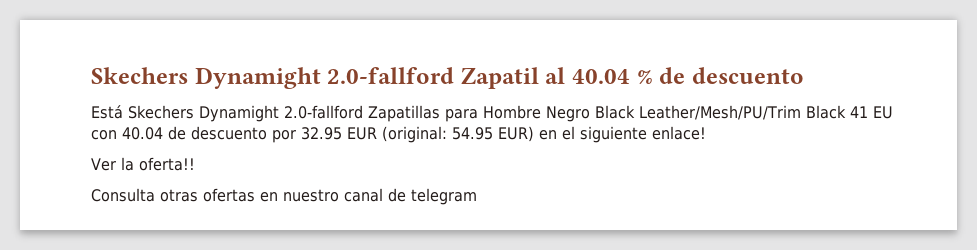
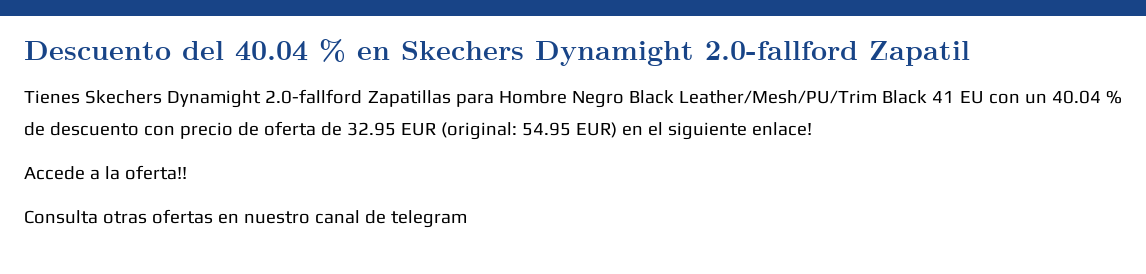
(91, 75) none -> [24,39,390,62] Descuento del 40.04 % en
[545,67,804,84] [91,105,123,119] al 40.04 % de descuento // Está -> [24,90,80,104] // Tienes
[122,126,296,143] 40.04 de descuento por -> [1024,90,1122,104] [24,121,342,139] un 40.04 % de descuento con precio de oferta de
[91,158,116,171] Ver -> [24,166,100,180] Accede a

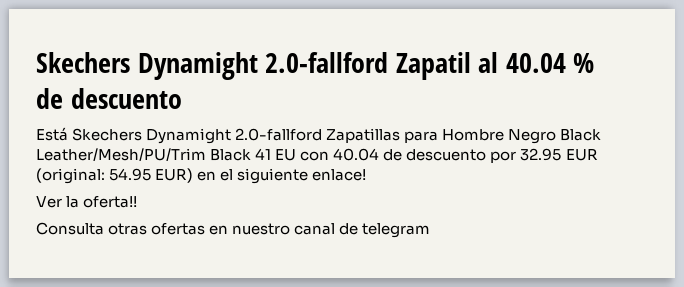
[24,39,390,62] Descuento del 40.04 % en -> (36, 62) none
[24,90,80,104] // Tienes -> [478,52,595,73] [36,88,182,109] [36,127,68,141] al 40.04 % de descuento // Está
[1024,90,1122,104] [24,121,342,139] un 40.04 % de descuento con precio de oferta de -> [333,148,517,163] 40.04 de descuento por
[24,166,100,180] Accede a -> [36,196,62,208] Ver

